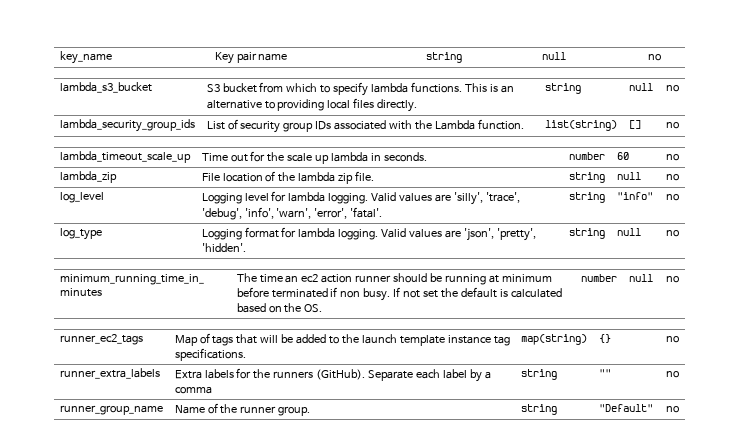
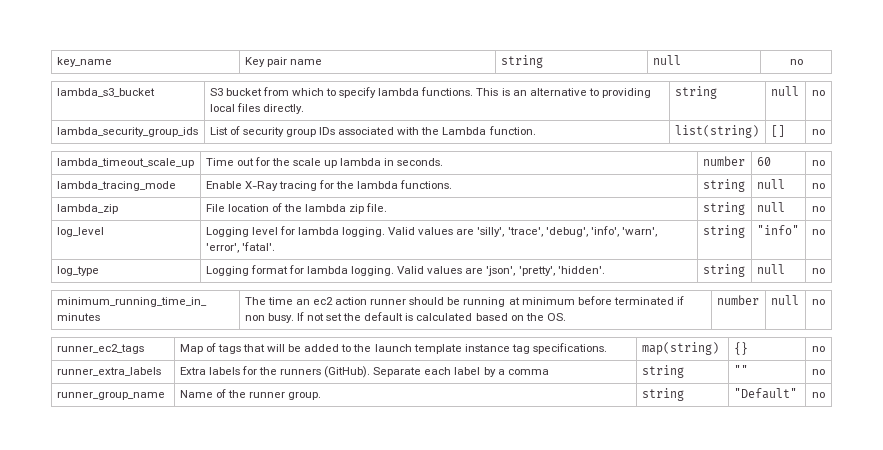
(679, 157) none -> [56,181,176,191] [205,180,453,191] [702,179,745,192] [756,179,785,189] [812,183,825,189] // lambda_tracing_mode | Enable X-Ray tracing for the lambda functions. | string | null | no

